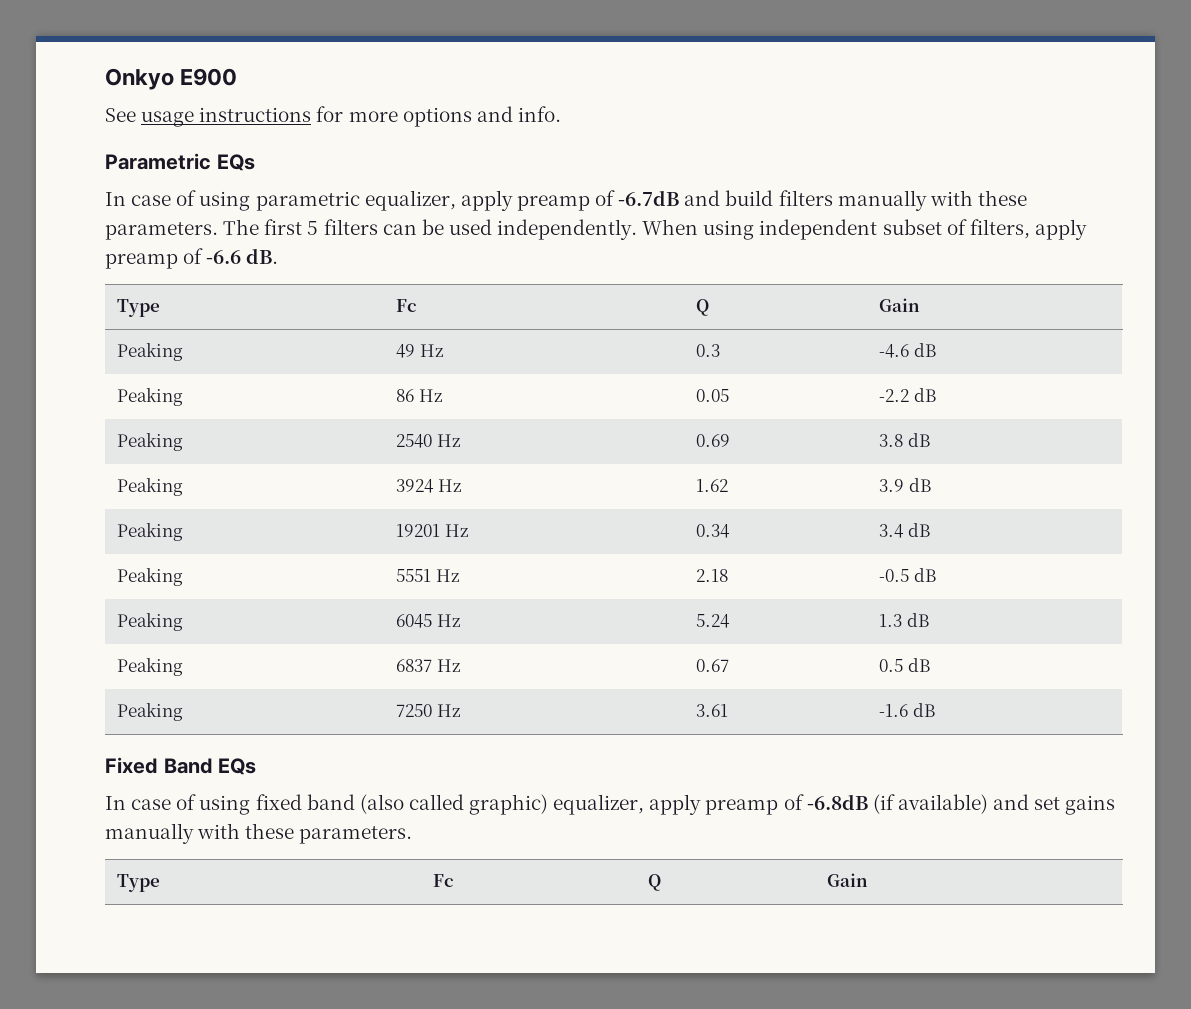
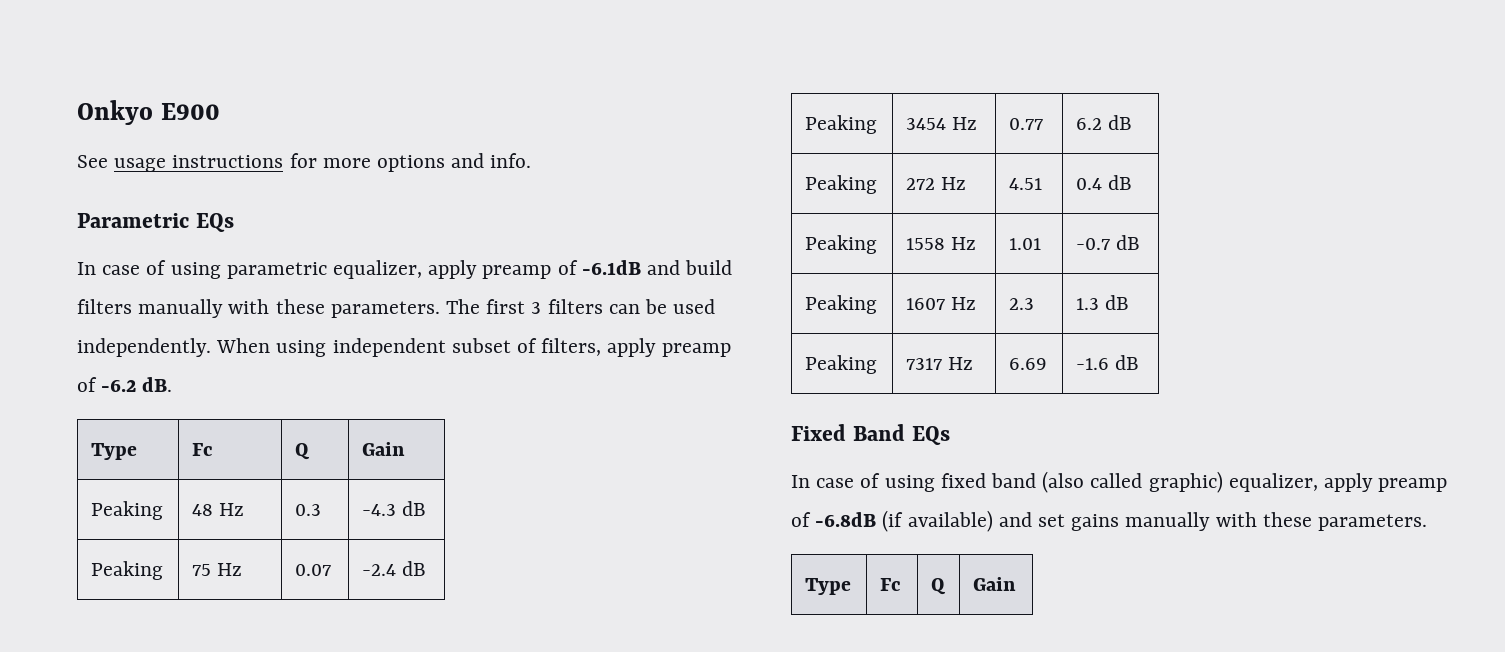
[618,190,680,206] -6.7dB -> [581,260,641,275] -6.1dB
[307,221,319,235] 5 -> [531,302,542,314] 3
[206,250,242,264] -6.6 -> [101,379,137,392] -6.2
[396,344,416,358] 49 -> [192,504,214,516] 48
[879,343,937,358] [117,388,184,406] [396,389,443,402] [696,389,730,402] [879,388,937,402] [117,433,184,451] [396,434,461,448] [696,434,731,447] [879,433,931,447] [117,478,184,496] [396,479,462,493] [696,479,729,492] [879,478,932,492] [117,523,184,541] [396,524,469,537] [696,524,731,538] [879,523,931,538] [117,568,184,586] [396,569,460,582] [696,569,729,582] [879,568,937,582] [117,613,184,631] [396,614,461,628] [696,614,731,628] -4.6 dB // Peaking | 86 Hz | 0.05 | -2.2 dB // Peaking | 2540 Hz | 0.69 | 3.8 dB // Peaking | 3924 Hz | 1.62 | 3.9 dB // Peaking | 19201 Hz | 0.34 | 3.4 dB // Peaking | 5551 Hz | 2.18 | -0.5 dB // Peaking | 6045 Hz | 5.24 -> [362,501,427,516] [91,561,164,580] [192,563,243,576] [295,564,332,576] [362,561,427,576] [805,115,878,134] [906,117,978,130] [1009,118,1044,130] [1076,115,1133,130] [805,175,878,194] [906,177,967,190] [1009,178,1043,190] [1076,175,1133,190] [805,235,878,254] [906,237,977,250] [1009,238,1042,250] [1076,235,1141,250] [805,295,878,314] [906,297,977,310] [1009,298,1035,310] -4.3 dB // Peaking | 75 Hz | 0.07 | -2.4 dB // Peaking | 3454 Hz | 0.77 | 6.2 dB // Peaking | 272 Hz | 4.51 | 0.4 dB // Peaking | 1558 Hz | 1.01 | -0.7 dB // Peaking | 1607 Hz | 2.3
[396,659,461,672] [696,659,730,672] [879,658,931,672] [117,703,184,721] [396,704,461,717] [696,704,729,717] 6837 Hz | 0.67 | 0.5 dB // Peaking | 7250 Hz | 3.61 -> [906,357,974,370] [1009,358,1048,370] 7317 Hz | 6.69

